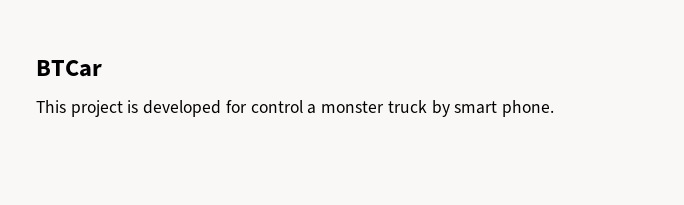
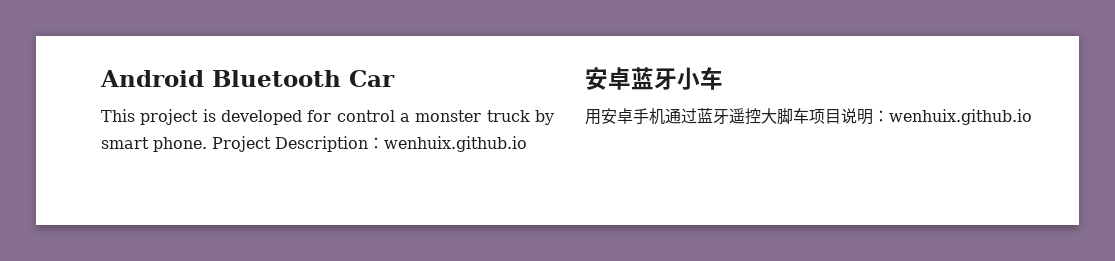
[36,60,102,77] BTCar -> [100,70,395,87] Android Bluetooth Car
(554, 108) none -> [212,136,527,152] [585,67,723,90] [585,108,1032,125] Project Description：wenhuix.github.io // 安卓蓝牙小车 // 用安卓手机通过蓝牙遥控大脚车项目说明：wenhuix.github.io

